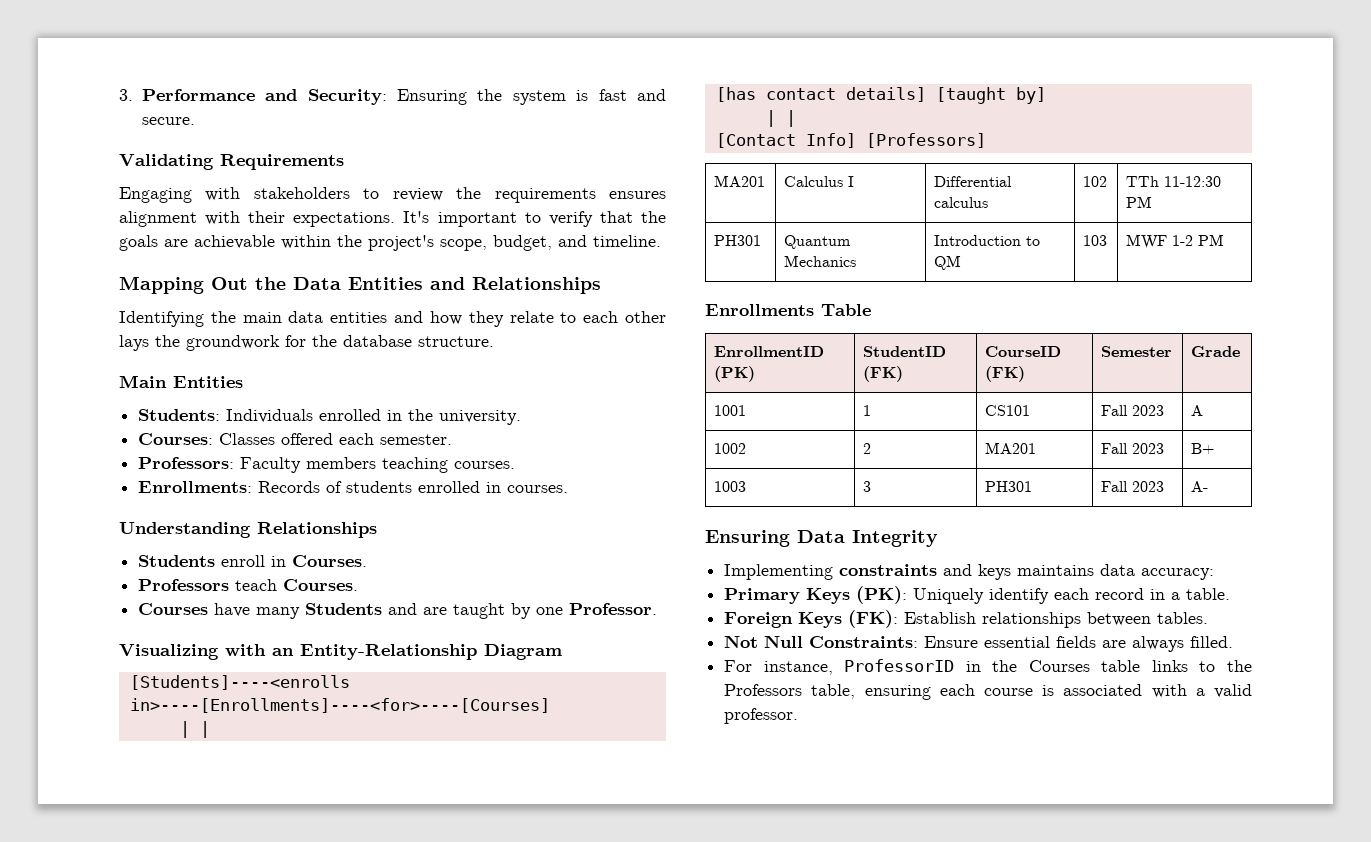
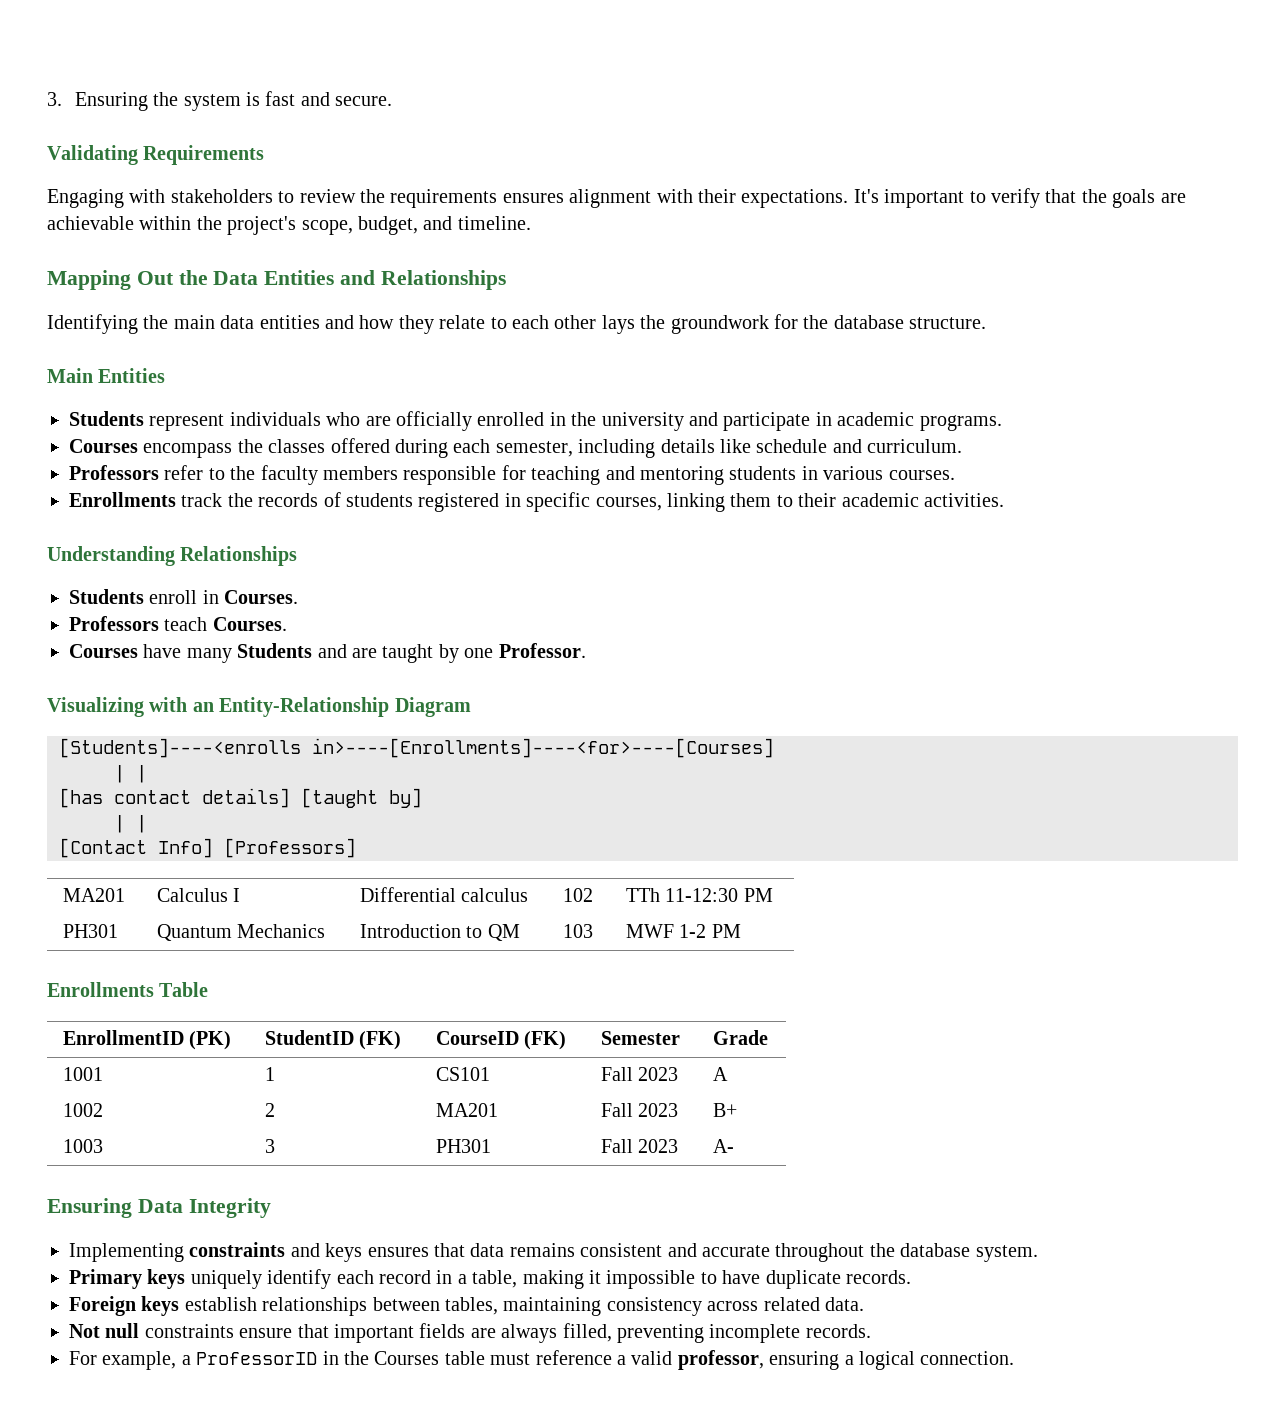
[141,89,387,105] Performance and Security: -> (62, 99) none
[138,409,522,425] [138,433,453,445] [138,457,516,473] [138,481,569,493] Students: Individuals enrolled in the university. // Courses: Classes offered each semester. // Professors: Faculty members teaching courses. // Enrollments: Records of students enrolled in courses. -> [69,411,1002,431] [69,438,963,458] [69,465,955,485] [69,492,1004,512] Students represent individuals who are officially enrolled in the university and participate in academic programs. // Courses encompass the classes offered during each semester, including details like schedule and curriculum. // Professors refer to the faculty members responsible for teaching and mentoring students in various courses. // Enrollments track the records of students registered in specific courses, linking them to their academic activities.
[1017,564,1215,580] [724,586,985,604] maintains data accuracy: // Primary Keys (PK): Uniquely -> [367,1243,1038,1262] [69,1269,262,1289] ensures that data remains consistent and accurate throughout the database system. // Primary keys uniquely
[1186,588,1231,600] [724,610,1209,628] [724,635,1234,652] table. // Foreign Keys (FK): Establish relationships between tables. // Not Null Constraints: Ensure essential fields are always filled. -> [472,1270,911,1289] [69,1296,864,1316] [69,1323,871,1343] table, making it impossible to have duplicate records. // Foreign keys establish relationships between tables, maintaining consistency across related data. // Not null constraints ensure that important fields are always filled, preventing incomplete records.
[763,661,833,675] instance, -> [102,1351,191,1370] example, a
[1151,660,1252,672] [724,684,1252,700] [724,708,799,724] links to the Professors table, ensuring each course is associated with a valid professor. -> [490,1350,1015,1370] must reference a valid professor, ensuring a logical connection.

